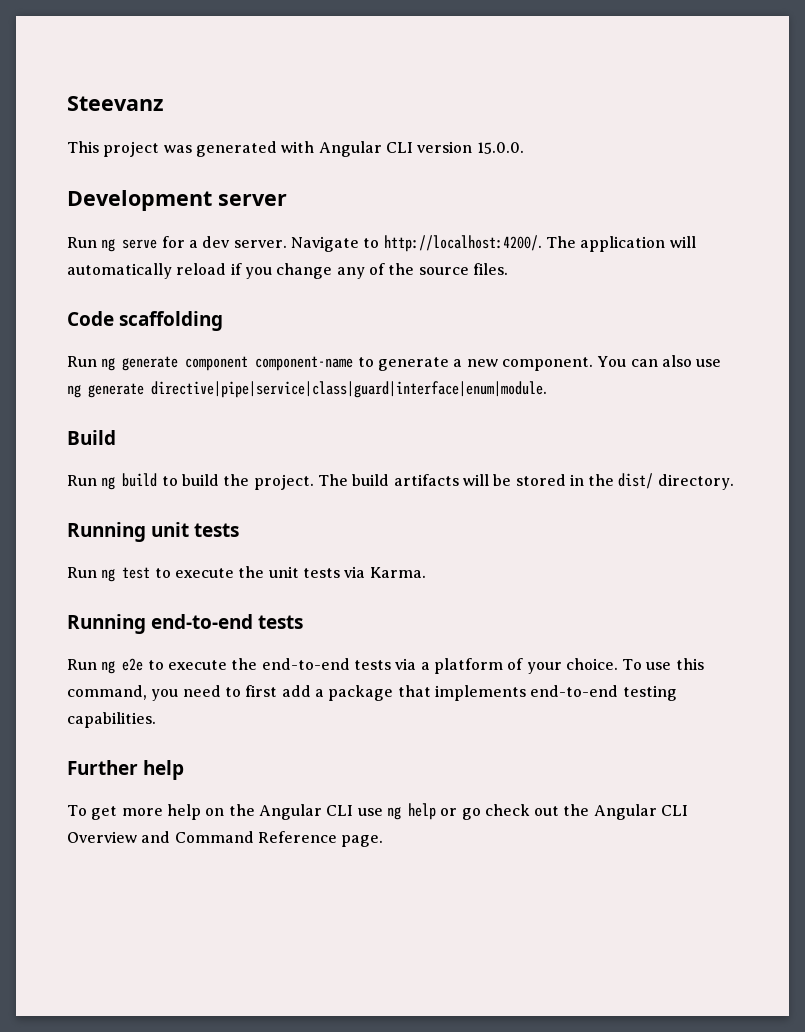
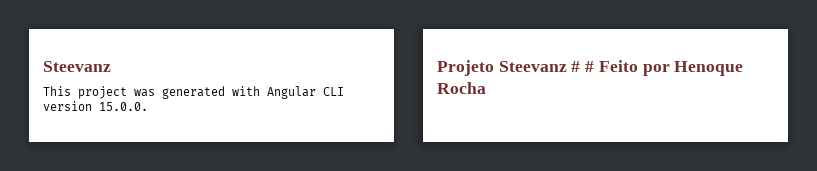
[67,190,287,211] [67,235,696,252] [67,263,508,279] [67,311,224,331] [67,355,722,371] [67,381,547,398] [67,430,116,445] [67,473,734,490] [67,522,240,542] [67,566,426,582] [67,614,304,634] [67,658,704,674] [67,685,677,701] [67,712,156,728] [67,760,185,780] [67,803,689,820] [67,831,384,847] Development server // Run ng serve for a dev server. Navigate to http://localhost:4200/. The application will automatically reload if you change any of the source files. // Code scaffolding // Run ng generate component component-name to generate a new component. You can also use ng generate directive|pipe|service|class|guard|interface|enum|module. // Build // Run ng build to build the project. The build artifacts will be stored in the dist/ directory. // Running unit tests // Run ng test to execute the unit tests via Karma. // Running end-to-end tests // Run ng e2e to execute the end-to-end tests via a platform of your choice. To use this command, you need to first add a package that implements end-to-end testing capabilities. // Further help // To get more help on the Angular CLI use ng help or go check out the Angular CLI Overview and Command Reference page. -> [437,60,744,76] [437,82,486,94] Projeto Steevanz # # Feito por Henoque Rocha

